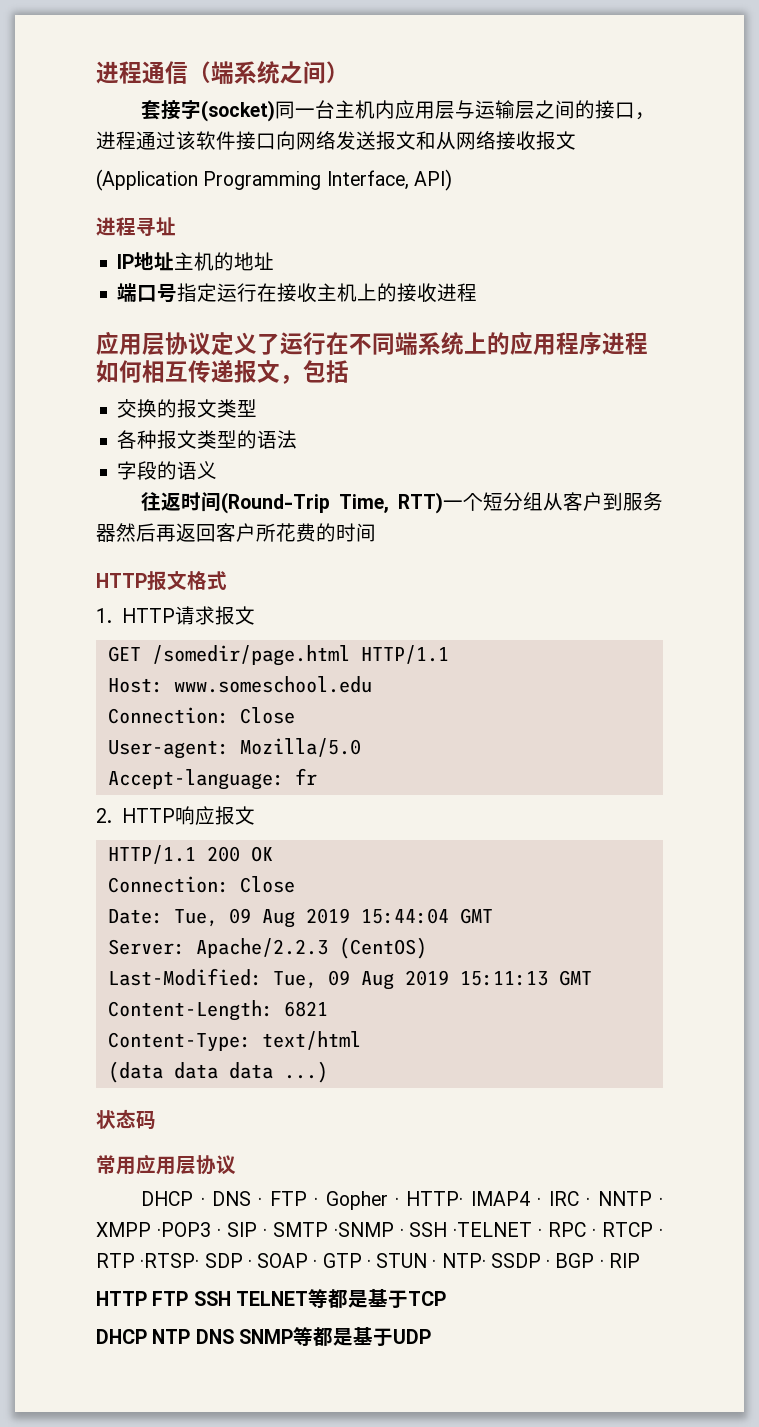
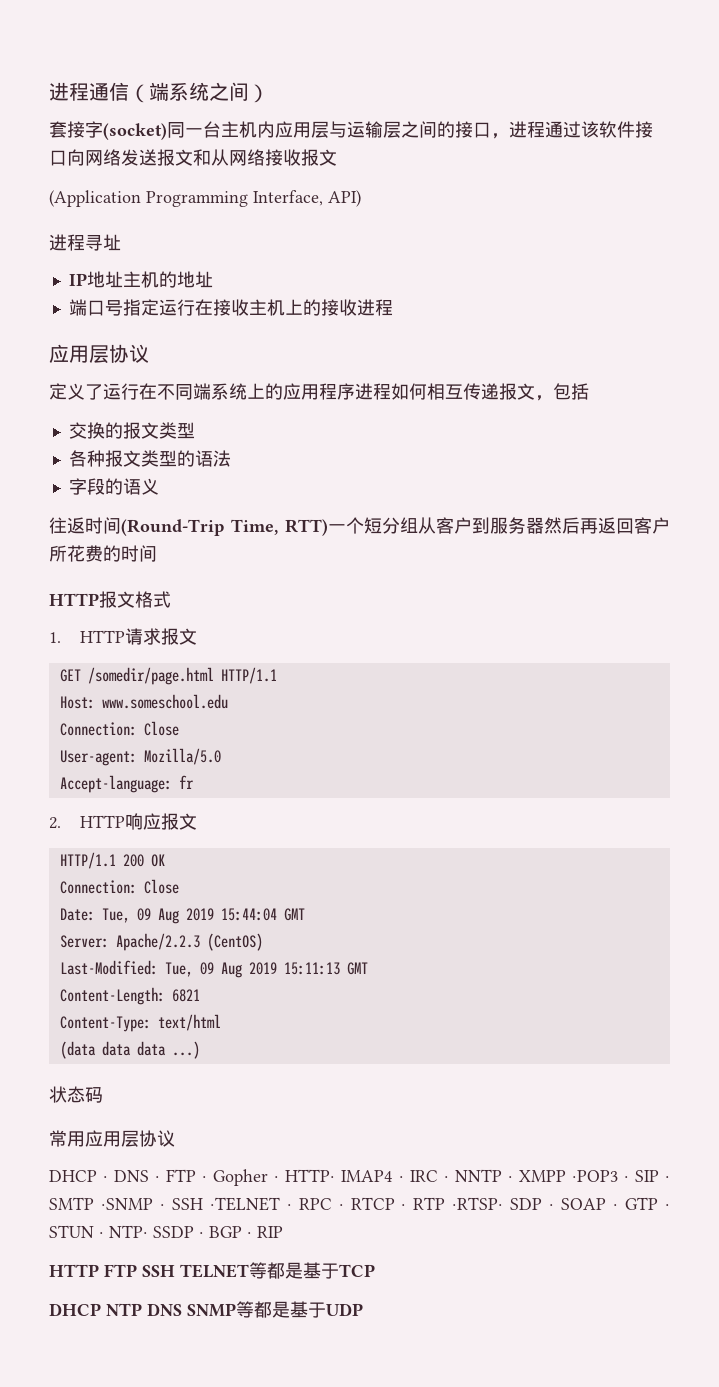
(211, 344) none -> (149, 353) //

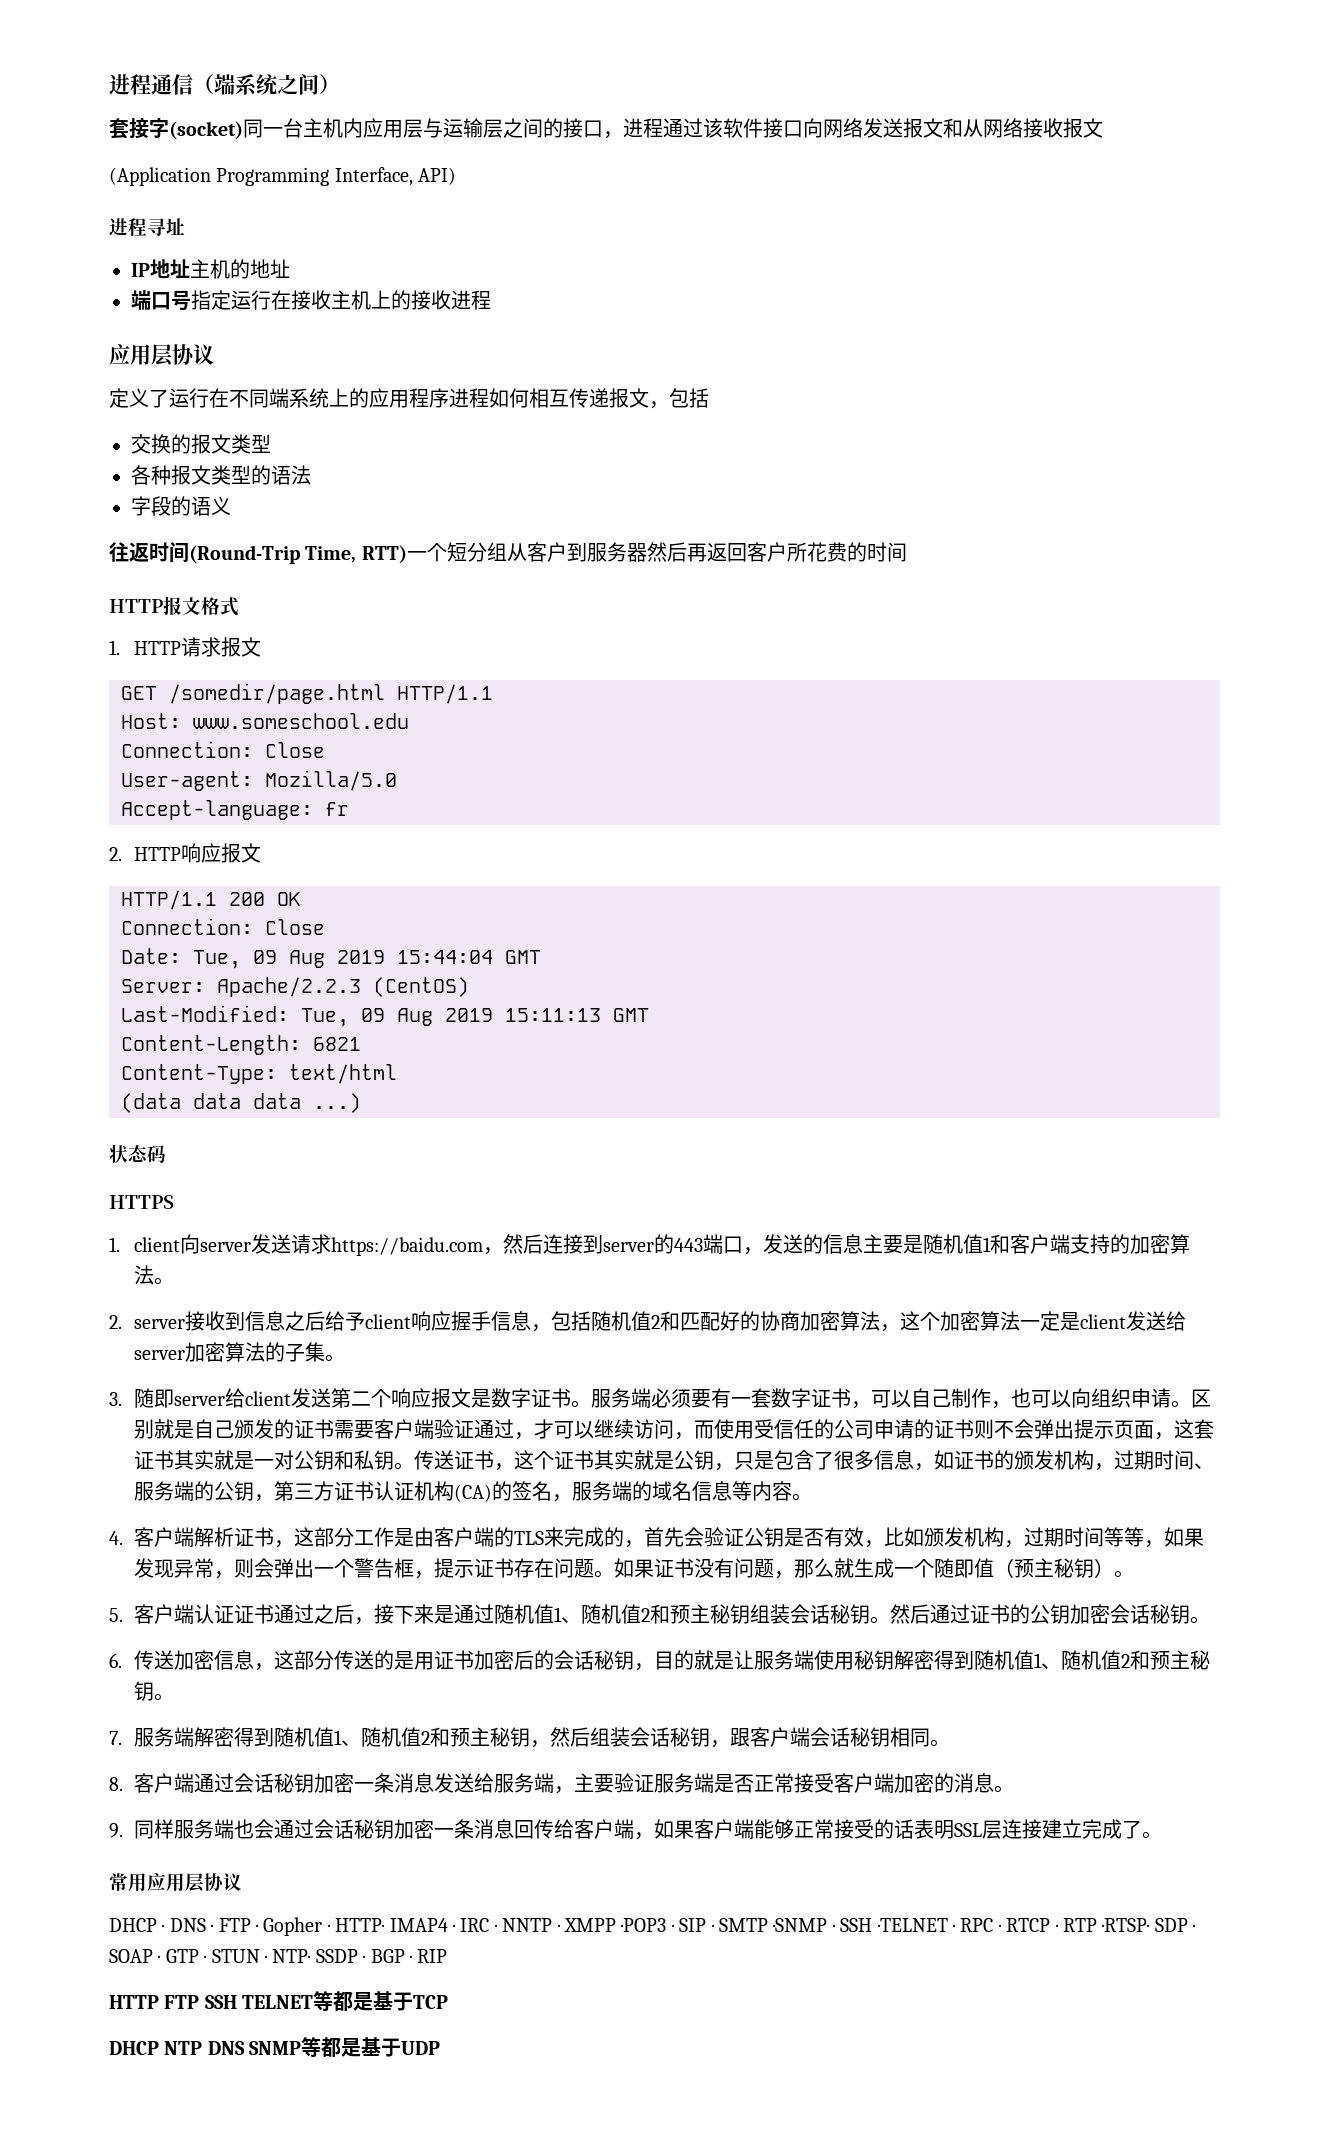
(103, 1095) none -> [109,1195,174,1209] [109,1234,1191,1256] [134,1265,175,1285] [109,1311,1187,1332] [134,1342,346,1362] [109,1388,1212,1409] [134,1419,1215,1440] [134,1450,1215,1471] [134,1481,813,1502] [109,1527,1205,1548] [134,1558,1135,1579] [109,1604,1211,1625] [109,1650,1211,1671] [134,1681,175,1701] [109,1727,951,1748] [109,1773,1015,1794] [109,1819,1163,1840] // HTTPS // 1. client向server发送请求https://baidu.com，然后连接到server的443端口，发送的信息主要是随机值1和客户端支持的加密算法。 // 2. server接收到信息之后给予client响应握手信息，包括随机值2和匹配好的协商加密算法，这个加密算法一定是client发送给server加密算法的子集。 // 3.随即server给client发送第二个响应报文是数字证书。服务端必须要有一套数字证书，可以自己制作，也可以向组织申请。区别就是自己颁发的证书需要客户端验证通过，才可以继续访问，而使用受信任的公司申请的证书则不会弹出提示页面，这套证书其实就是一对公钥和私钥。传送证书，这个证书其实就是公钥，只是包含了很多信息，如证书的颁发机构，过期时间、服务端的公钥，第三方证书认证机构(CA)的签名，服务端的域名信息等内容。 // 4.客户端解析证书，这部分工作是由客户端的TLS来完成的，首先会验证公钥是否有效，比如颁发机构，过期时间等等，如果发现异常，则会弹出一个警告框，提示证书存在问题。如果证书没有问题，那么就生成一个随即值（预主秘钥）。 // 5.客户端认证证书通过之后，接下来是通过随机值1、随机值2和预主秘钥组装会话秘钥。然后通过证书的公钥加密会话秘钥。 // 6.传送加密信息，这部分传送的是用证书加密后的会话秘钥，目的就是让服务端使用秘钥解密得到随机值1、随机值2和预主秘钥。 // 7.服务端解密得到随机值1、随机值2和预主秘钥，然后组装会话秘钥，跟客户端会话秘钥相同。 // 8.客户端通过会话秘钥加密一条消息发送给服务端，主要验证服务端是否正常接受客户端加密的消息。 // 9.同样服务端也会通过会话秘钥加密一条消息回传给客户端，如果客户端能够正常接受的话表明SSL层连接建立完成了。

